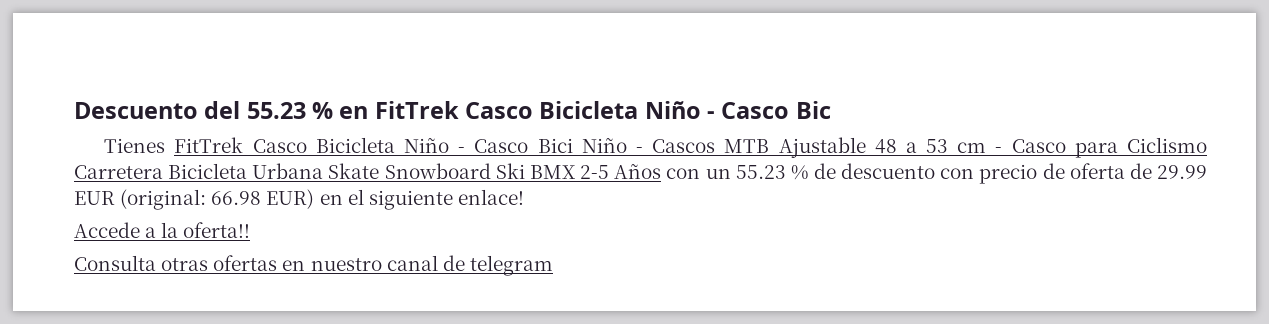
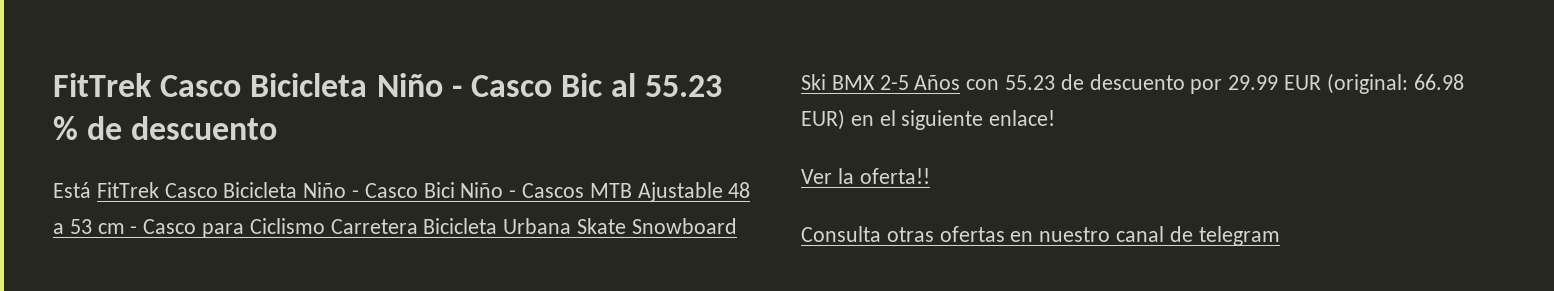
[74,101,369,119] Descuento del 55.23 % en -> (53, 85) none
[104,138,166,153] // Tienes -> [611,73,723,97] [53,116,278,140] [53,182,91,198] al 55.23 % de descuento // Está
[705,163,1152,184] un 55.23 % de descuento con precio de oferta de -> [1005,74,1223,94] 55.23 de descuento por
[74,222,157,238] Accede a -> [801,169,832,184] Ver

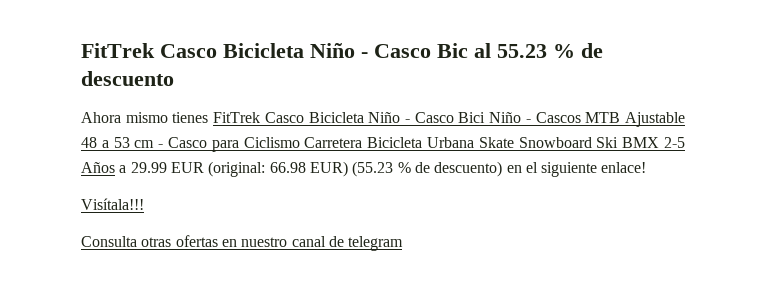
[53,182,91,198] Está -> [81,112,209,123] Ahora mismo tienes
[966,74,1223,94] con 55.23 de descuento por -> [119,165,127,173] a
(845, 119) none -> [352,161,503,177] (55.23 % de descuento)
[801,168,930,184] Ver la oferta!! -> [81,198,144,210] Visítala!!!

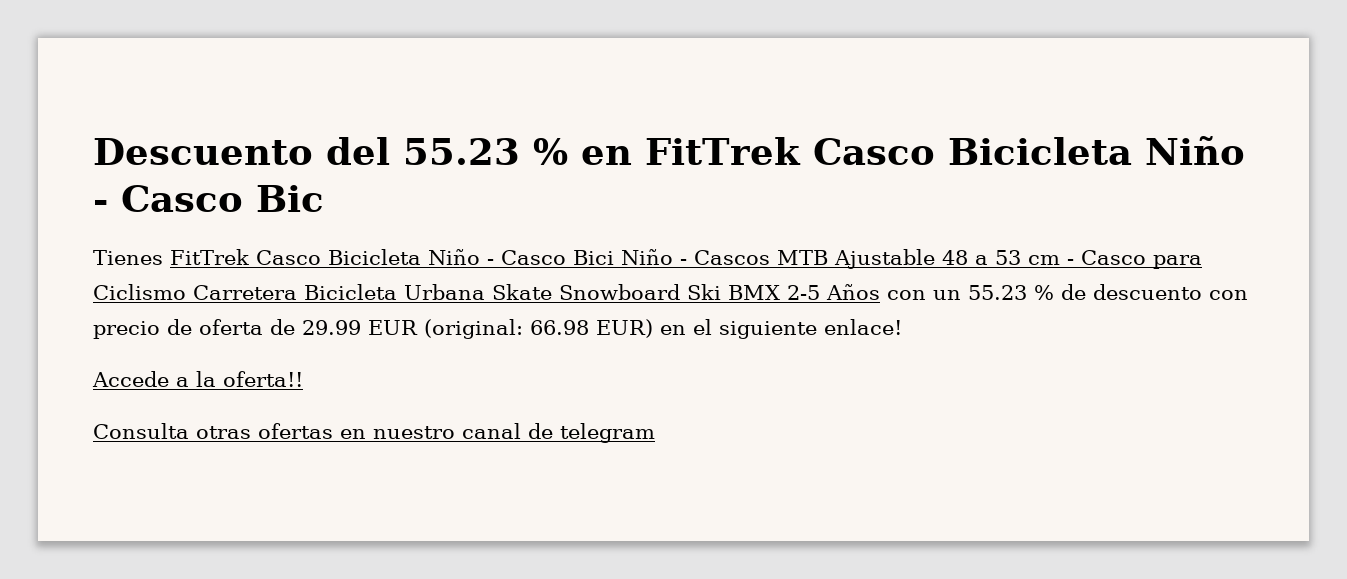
(81, 50) none -> [93,137,632,165] Descuento del 55.23 % en
[474,43,603,58] [81,71,174,86] [81,112,209,123] al 55.23 % de descuento // Ahora mismo tienes -> [93,250,163,265] // Tienes
[119,165,127,173] a -> [887,284,1248,300] [93,319,295,339] con un 55.23 % de descuento con precio de oferta de
[352,161,503,177] (55.23 % de descuento) -> (653, 328) none
[81,198,144,210] Visítala!!! -> [92,371,303,387] Accede a la oferta!!

